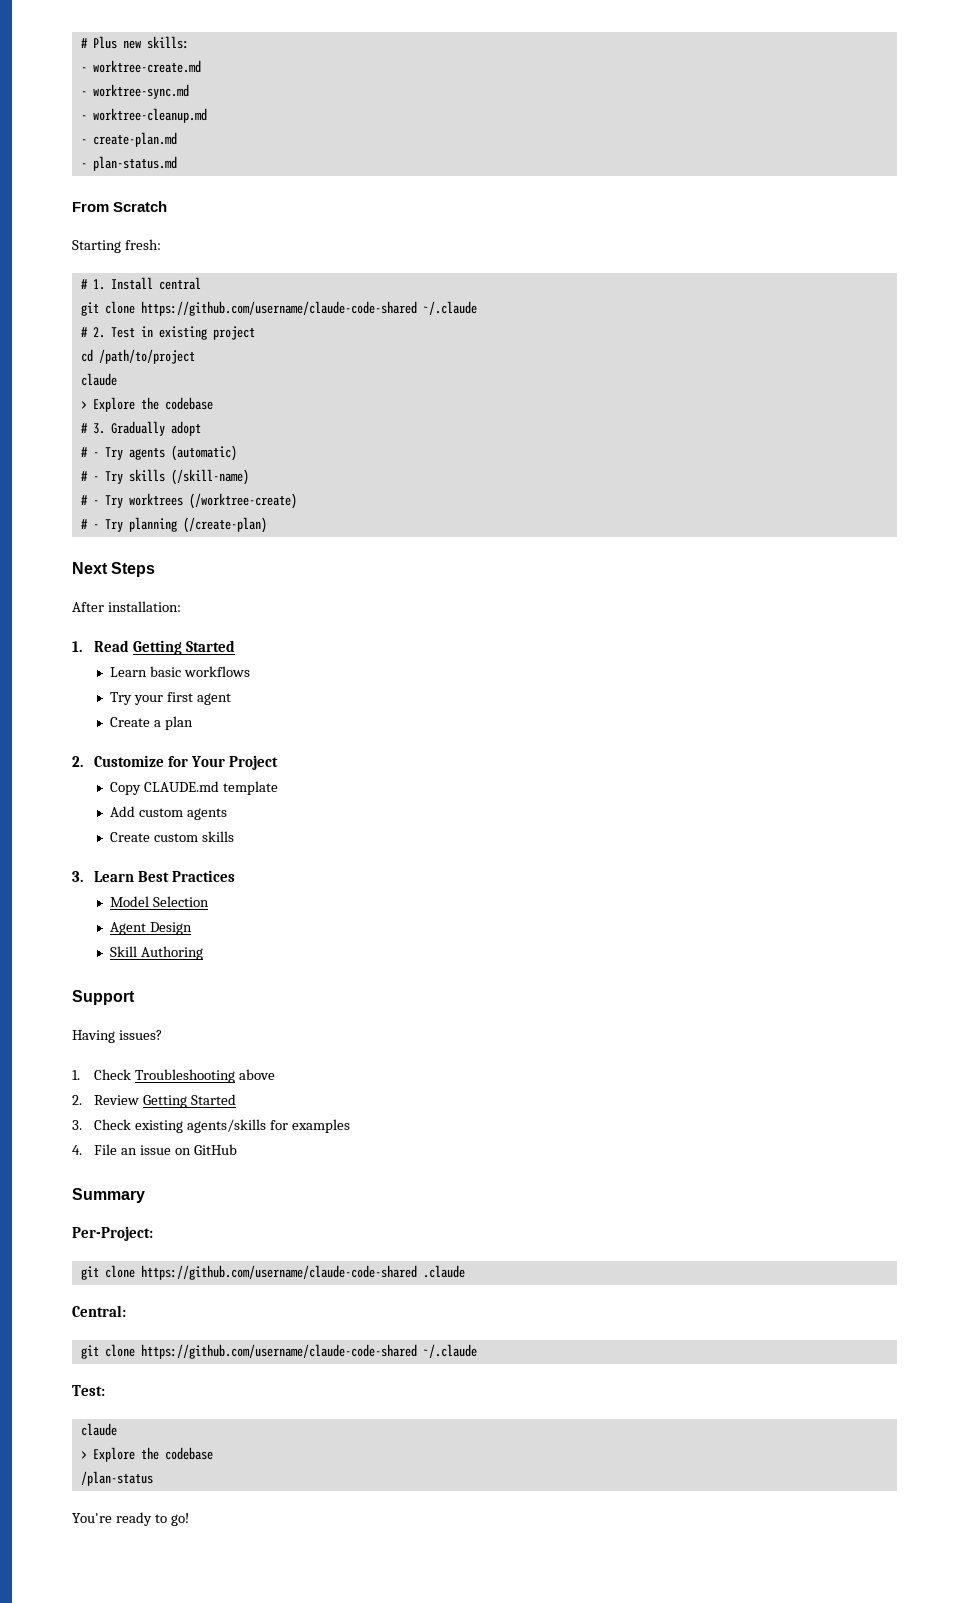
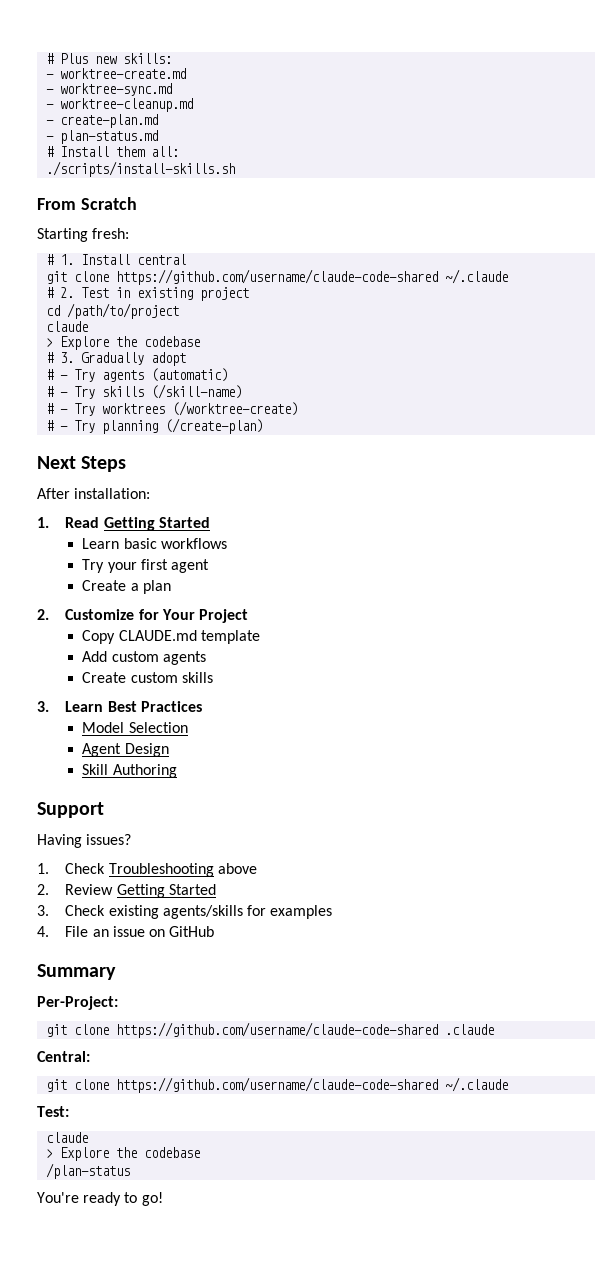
(177, 163) none -> [46,146,180,157] [46,161,236,177] // # Install them all: // ./scripts/install-skills.sh

